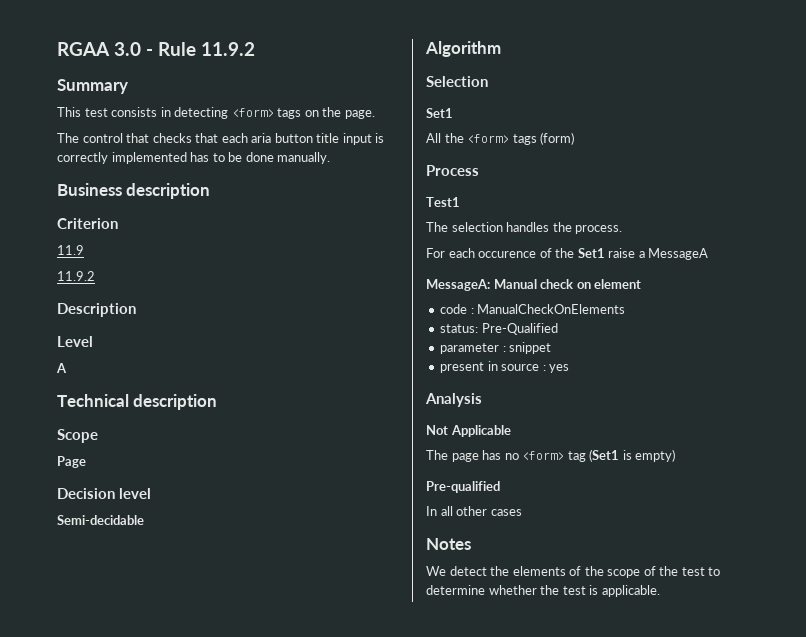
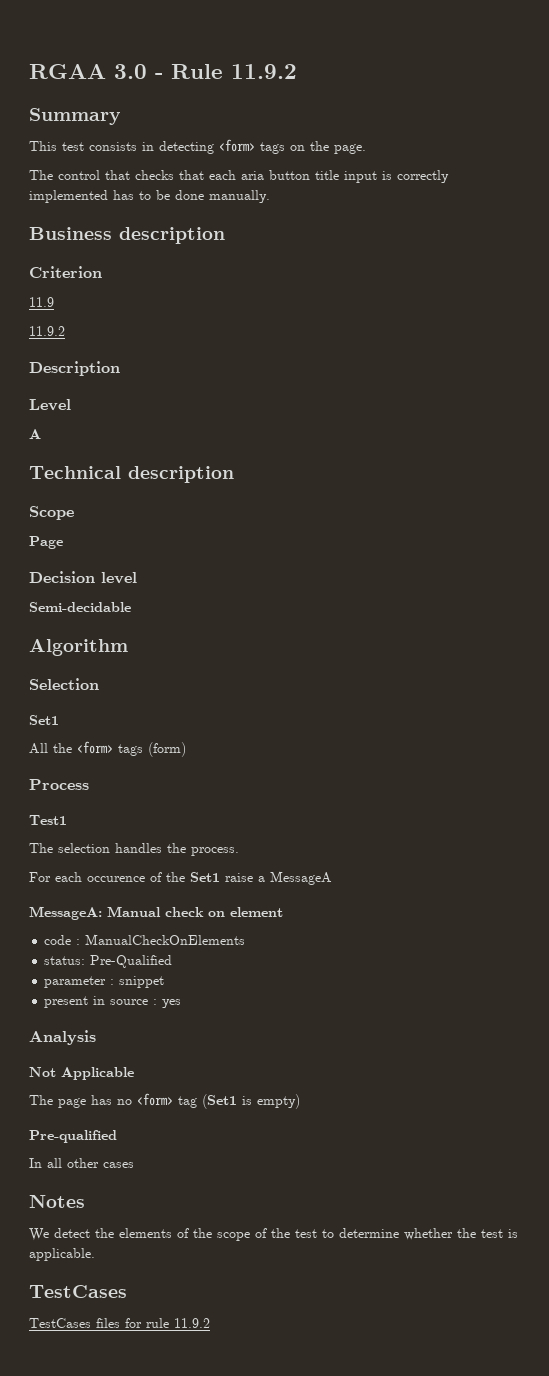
(660, 591) none -> [29,1285,127,1298] [29,1318,210,1328] // TestCases // TestCases files for rule 11.9.2

